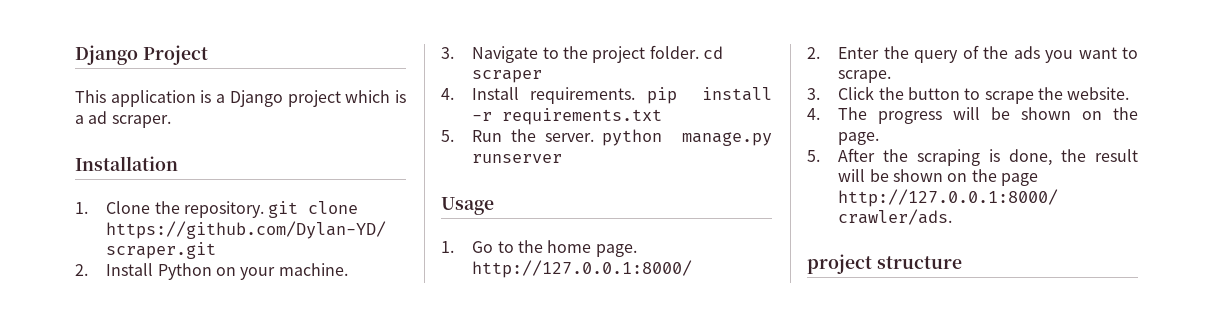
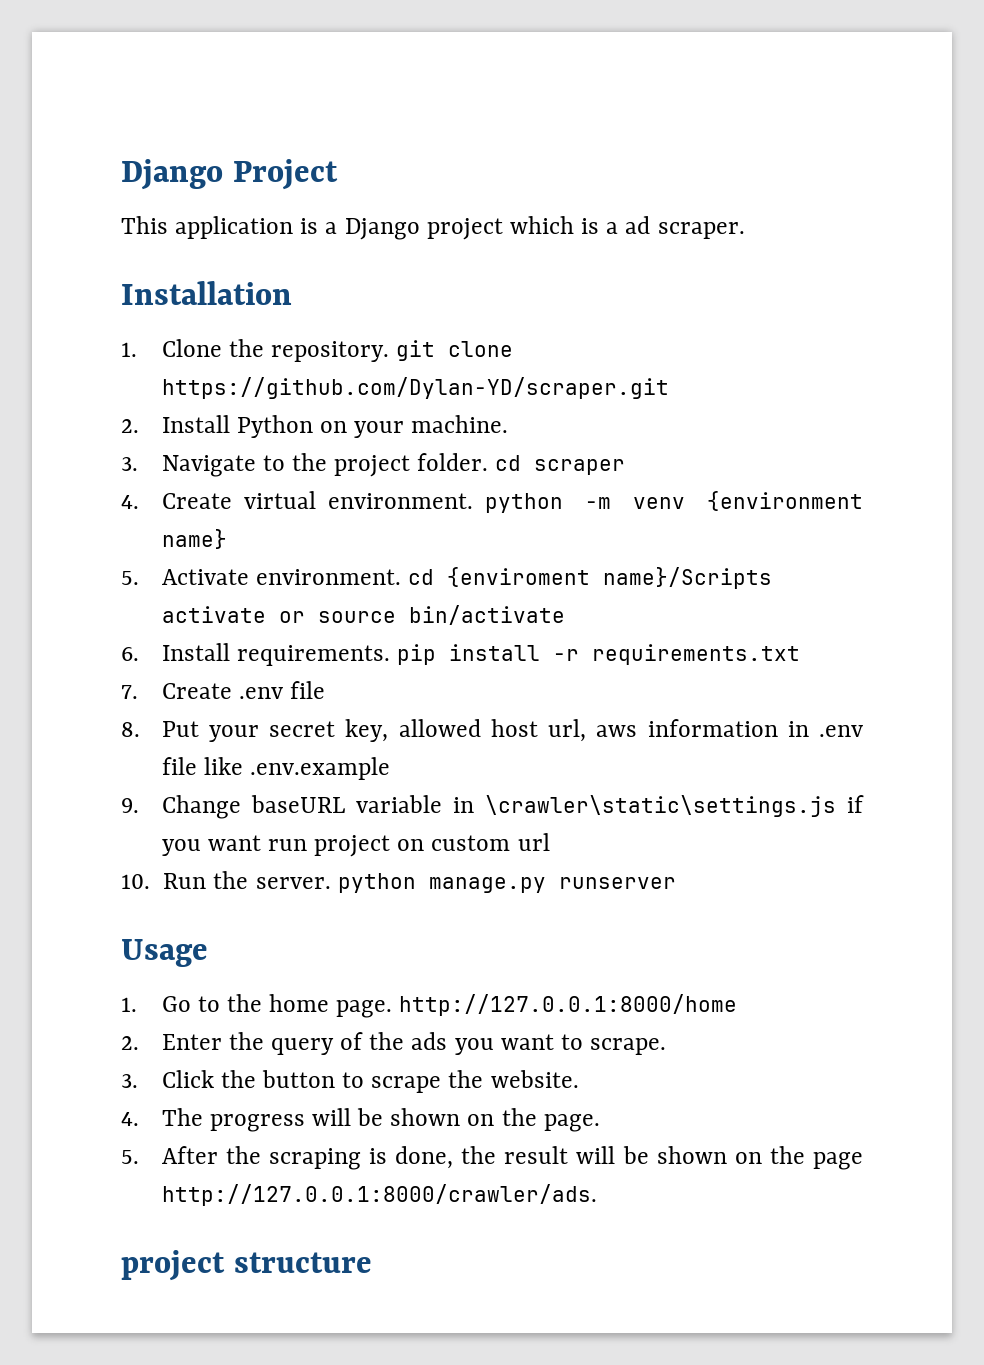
(454, 94) none -> [161,491,863,513] [161,529,227,549] [121,567,772,589] [161,605,565,625] [121,647,139,661] Create virtual environment. python -m venv {environment name} // 5. Activate environment. cd {enviroment name}/Scripts activate or source bin/activate // 6.
[441,130,454,142] 5. -> [121,681,325,699] [121,719,864,742] [161,757,390,780] [121,795,865,819] [161,833,550,857] [121,874,150,889] 7. Create .env file // 8. Put your secret key, allowed host url, aws information in .env file like .env.example // 9. Change baseURL variable in \crawler\static\settings.js if you want run project on custom url // 10.
[472,260,693,278] http://127.0.0.1:8000/ -> [399,994,738,1016] http://127.0.0.1:8000/home

